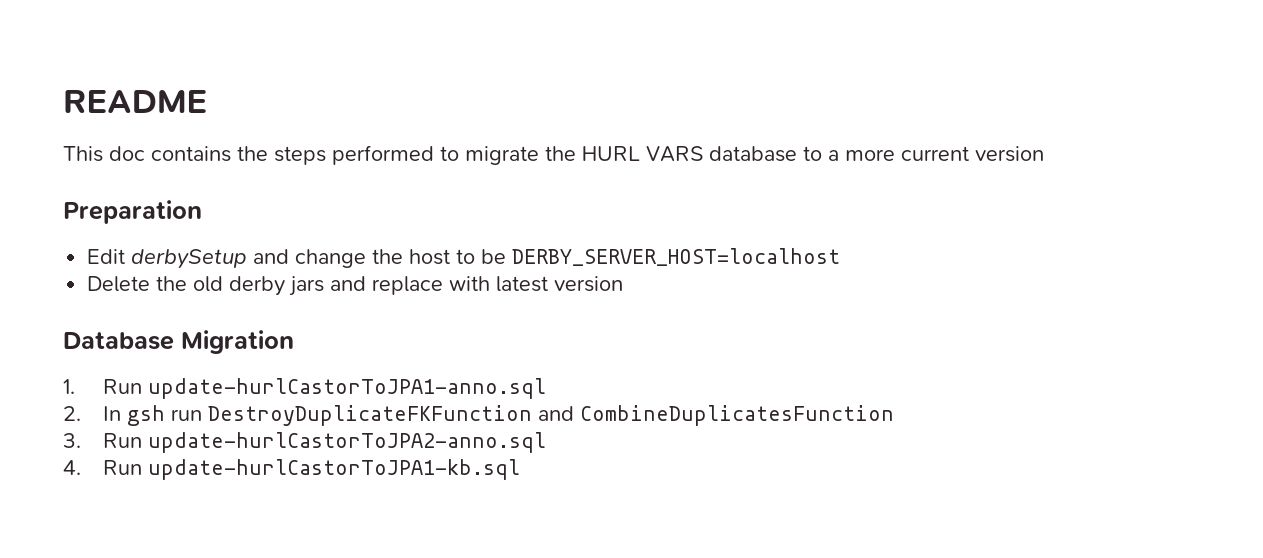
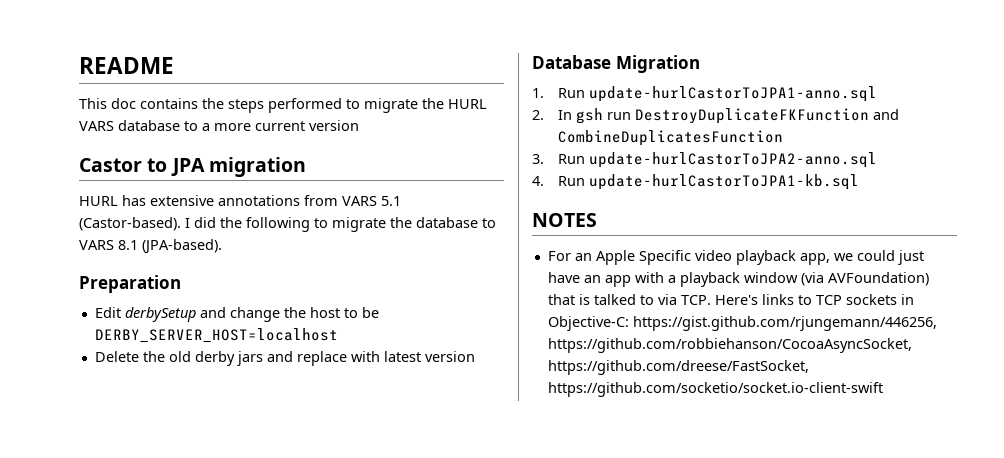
(1044, 154) none -> [79,157,306,177] [79,195,401,206] [79,217,496,232] [79,239,222,254] // Castor to JPA migration // HURL has extensive annotations from VARS 5.1 (Castor-based). I did the following to migrate the database to VARS 8.1 (JPA-based).
(520, 469) none -> [532,213,597,227] [547,250,924,265] [547,272,929,287] [547,294,914,305] [547,316,937,331] [547,338,912,353] [547,360,809,375] [547,382,883,397] // NOTES // For an Apple Specific video playback app, we could just have an app with a playback window (via AVFoundation) that is talked to via TCP. Here's links to TCP sockets in Objective-C: https://gist.github.com/rjungemann/446256, https://github.com/robbiehanson/CocoaAsyncSocket, https://github.com/dreese/FastSocket, https://github.com/socketio/socket.io-client-swift

